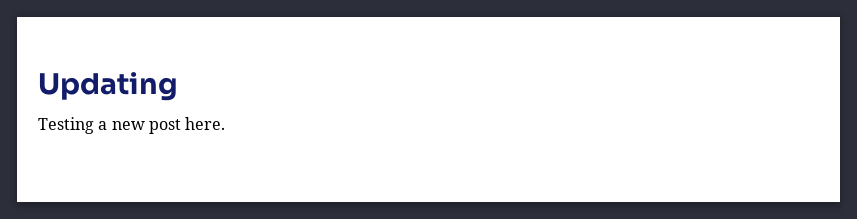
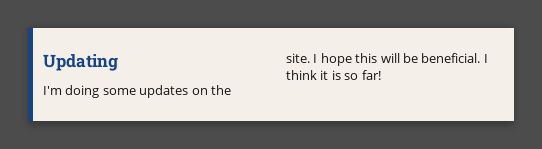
[38,117,226,134] Testing a new post here. -> [43,85,231,98] [286,53,488,66] [286,70,381,80] I'm doing some updates on the site. I hope this will be beneficial. I think it is so far!

